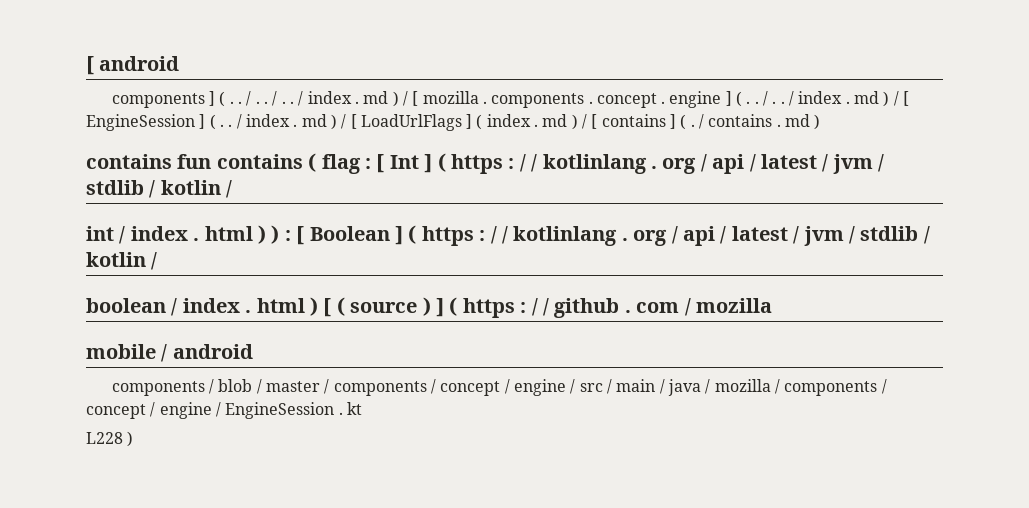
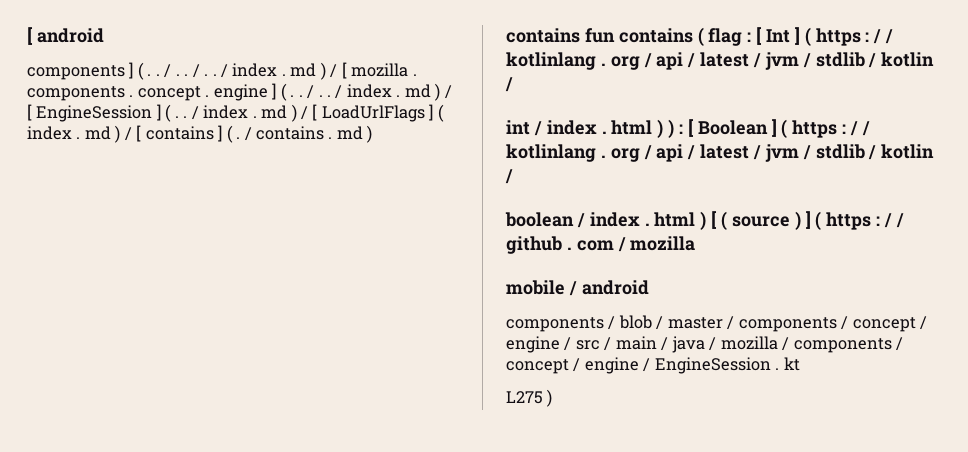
[86,432,123,444] L228 -> [506,391,543,404] L275

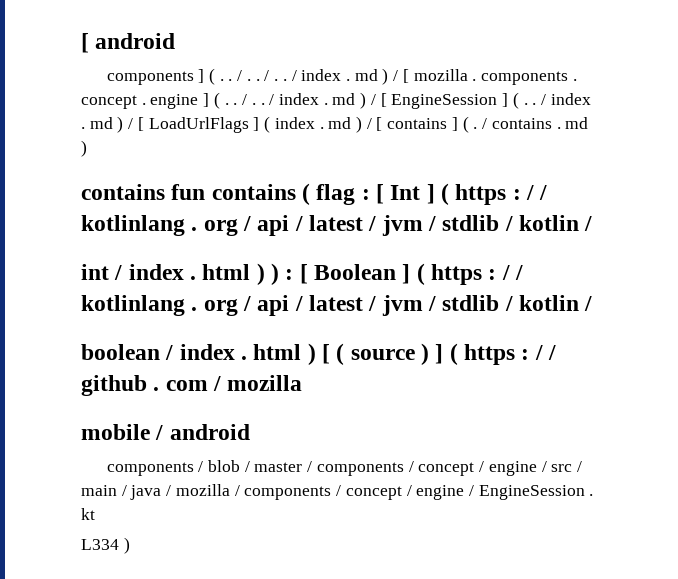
[506,391,543,404] L275 -> [81,539,119,550] L334

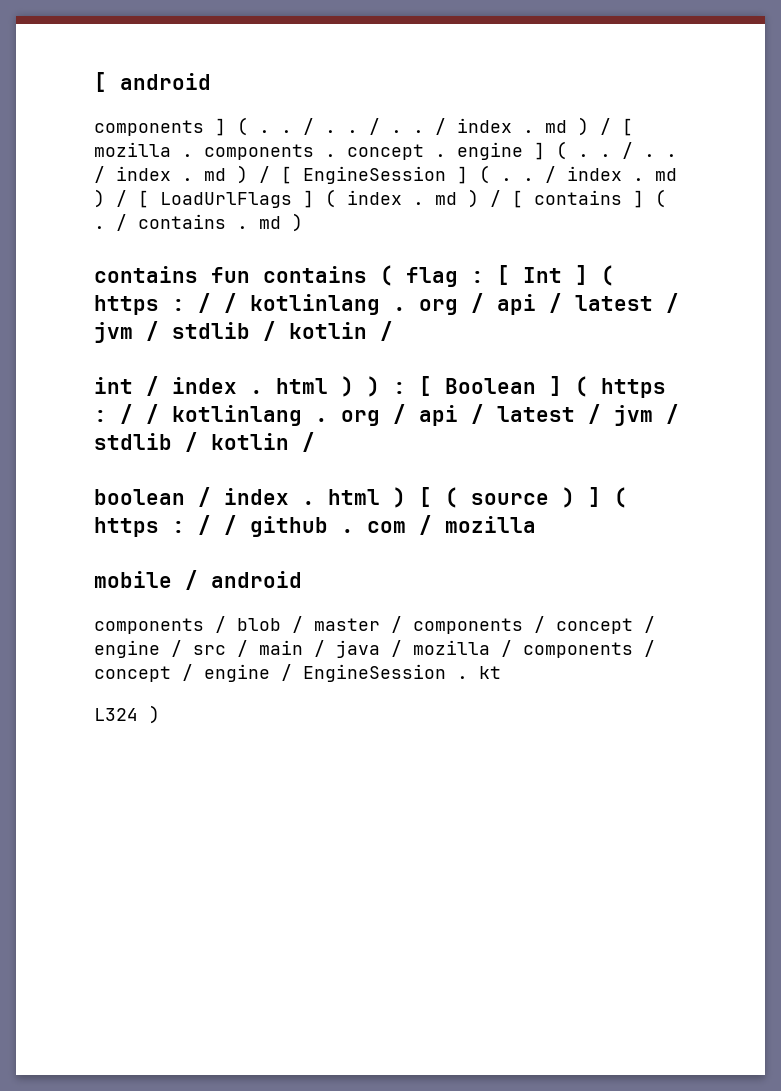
[81,539,119,550] L334 -> [94,708,138,721] L324

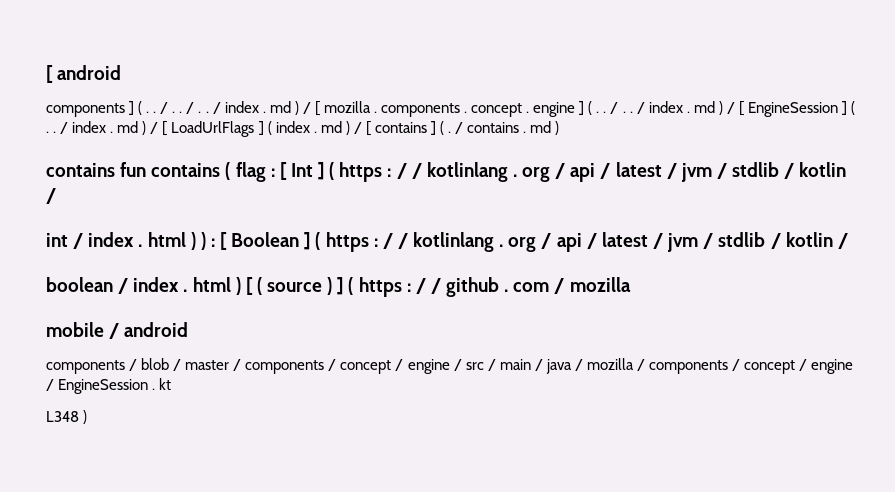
[94,708,138,721] L324 -> [46,411,79,422] L348

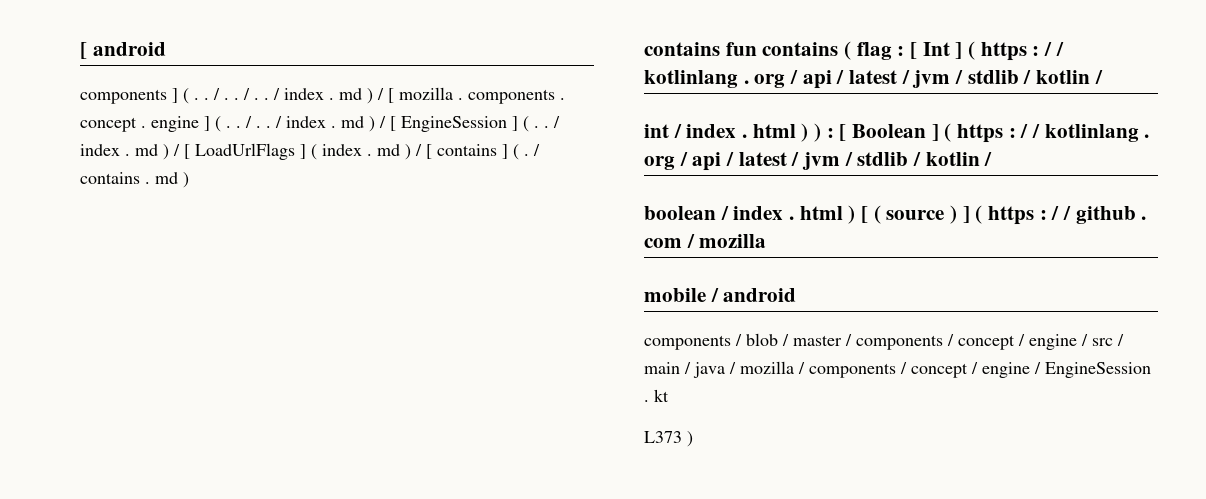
[46,411,79,422] L348 -> [644,431,682,443] L373

